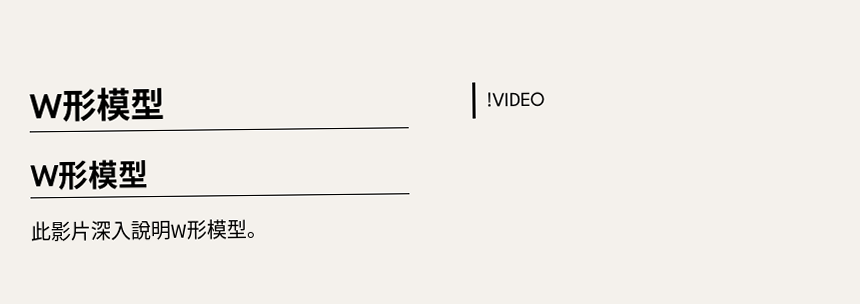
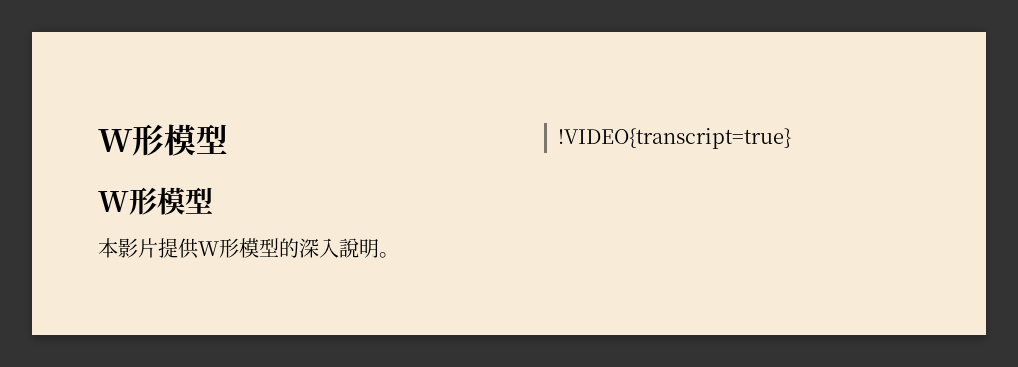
[30,219,247,242] 此影片深入說明W形模型 -> [98,238,379,259] 本影片提供W形模型的深入說明
[485,91,545,108] !VIDEO -> [557,128,791,149] !VIDEO{transcript=true}

